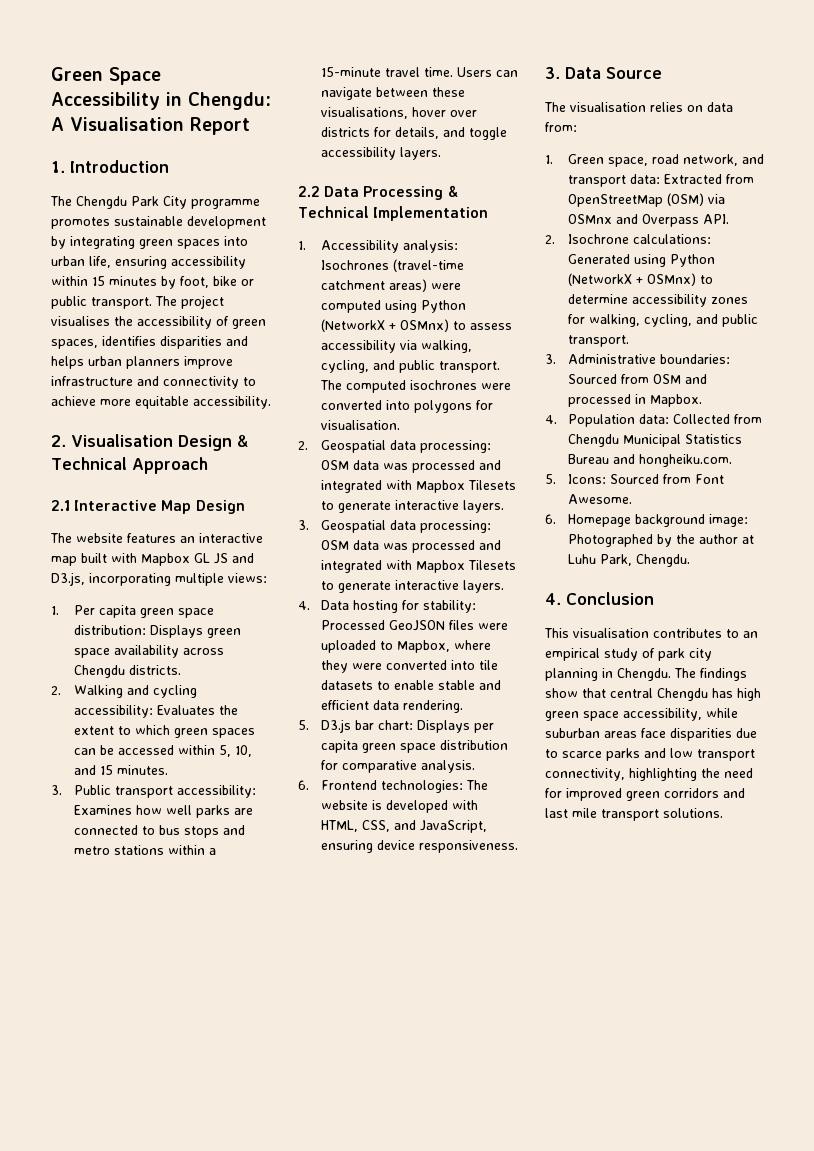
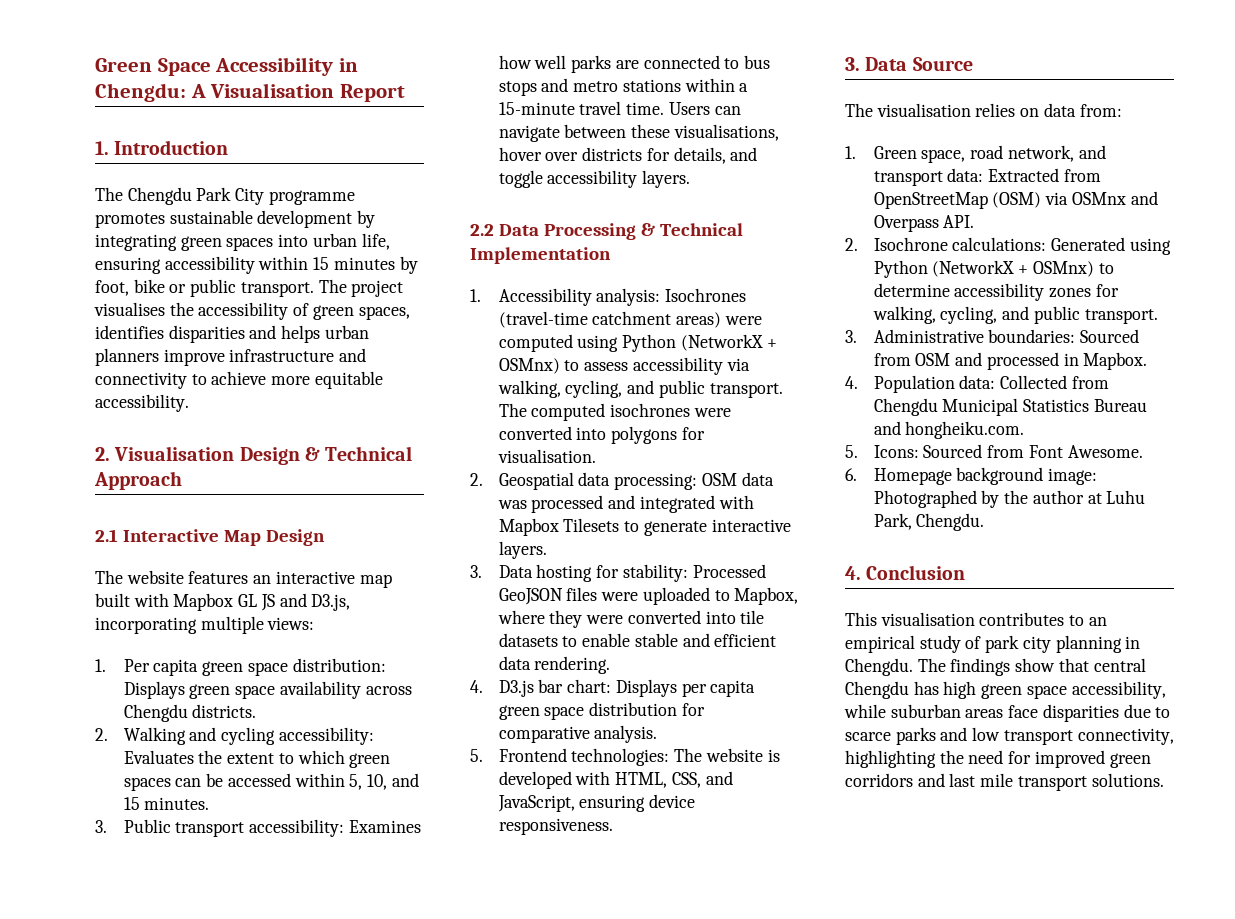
[321,520,492,533] [321,540,502,553] [321,560,517,573] [321,580,505,593] [298,601,310,610] Geospatial data processing: OSM data was processed and integrated with Mapbox Tilesets to generate interactive layers. // 4. -> (482, 571) none
[298,720,309,730] 5. -> [470,680,483,693] 4.
[298,780,309,790] 6. -> [470,749,483,762] 5.

